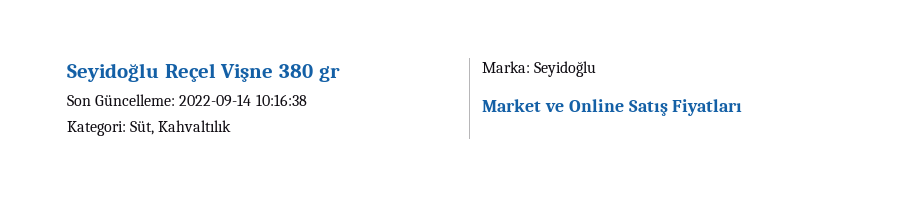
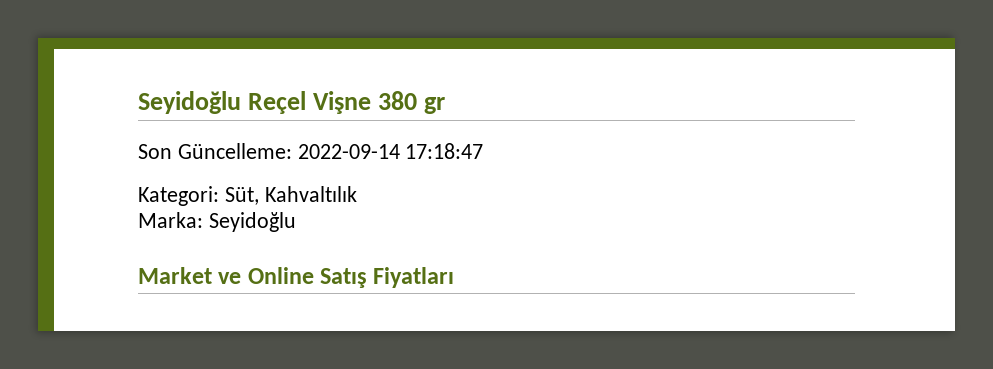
[255,94,307,106] 10:16:38 -> [405,143,484,159] 17:18:47

